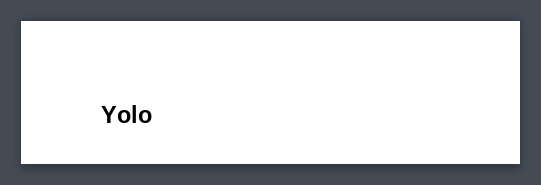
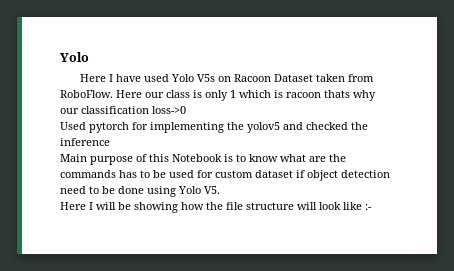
[101,105,152,123] Yolo -> [60,52,89,62] [79,74,374,82] [60,90,376,101] [60,106,186,114] [60,122,368,133] [60,138,110,146] [60,154,346,165] [60,170,390,181] [60,186,220,197] [60,202,372,213] Yolo // Here I have used Yolo V5s on Racoon Dataset taken from RoboFlow. Here our class is only 1 which is racoon thats why our classification loss->0 // Used pytorch for implementing the yolov5 and checked the inference // Main purpose of this Notebook is to know what are the commands has to be used for custom dataset if object detection need to be done using Yolo V5. // Here I will be showing how the file structure will look like :-

